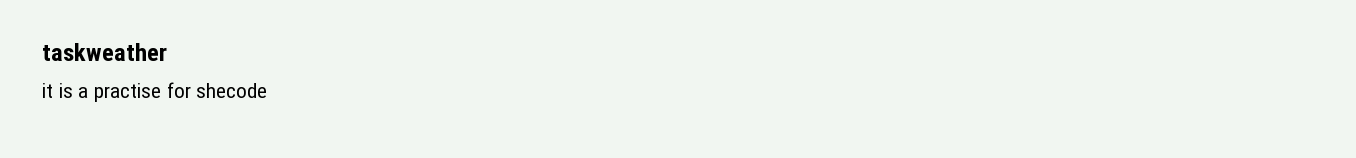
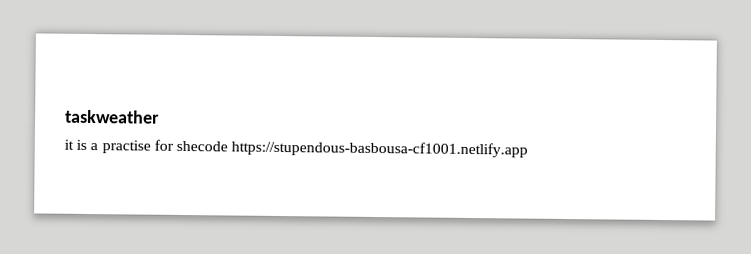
(268, 90) none -> [231,140,529,158] https://stupendous-basbousa-cf1001.netlify.app

